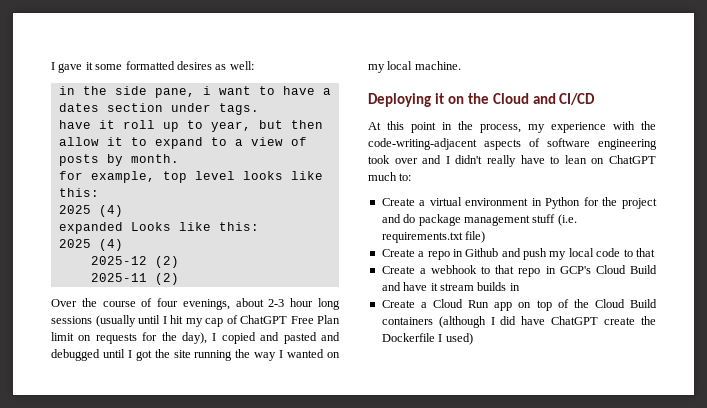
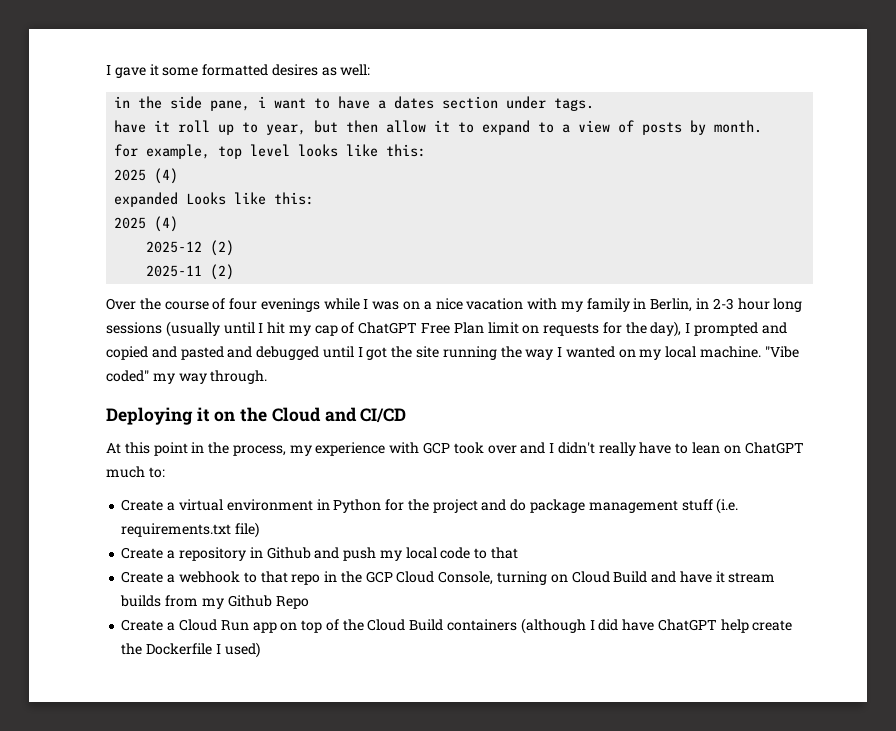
[182,298,264,310] evenings, about -> [260,298,710,312] evenings while I was on a nice vacation with my family in Berlin, in
(217, 337) none -> [694,322,787,336] prompted and
(461, 65) none -> [764,346,799,358] [106,370,268,384] "Vibe coded" my way through.
[641,121,656,130] [368,138,657,150] the code-writing-adjacent aspects of software engineering -> [423,442,451,454] GCP
[427,251,450,260] repo -> [178,547,246,561] repository
[559,266,591,274] GCP's -> [340,571,568,585] the GCP Cloud Console, turning on
[509,283,520,291] in -> [165,595,309,609] from my Github Repo
(599, 320) none -> [720,619,749,633] help

